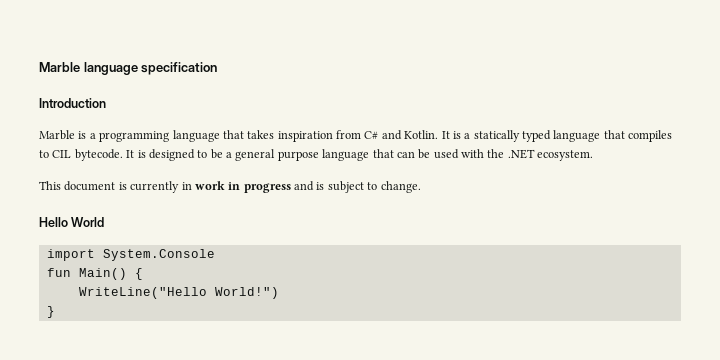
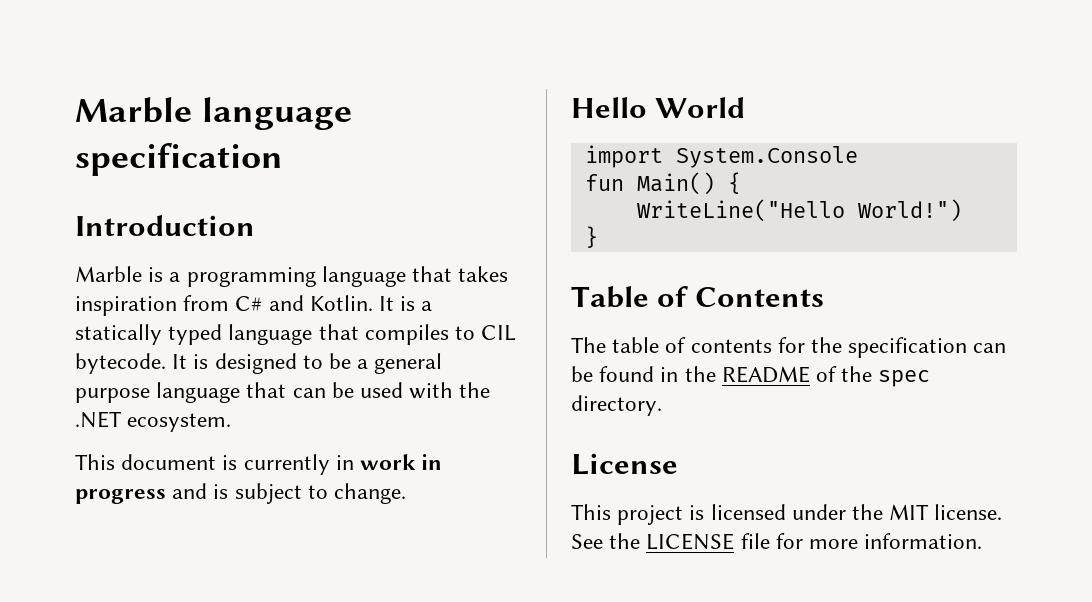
(55, 312) none -> [571,286,824,308] [571,337,1007,358] [571,366,931,387] [571,395,662,416] [571,453,678,475] [571,504,1003,525] [571,533,983,550] // Table of Contents // The table of contents for the specification can be found in the README of the spec directory. // License // This project is licensed under the MIT license. See the LICENSE file for more information.

